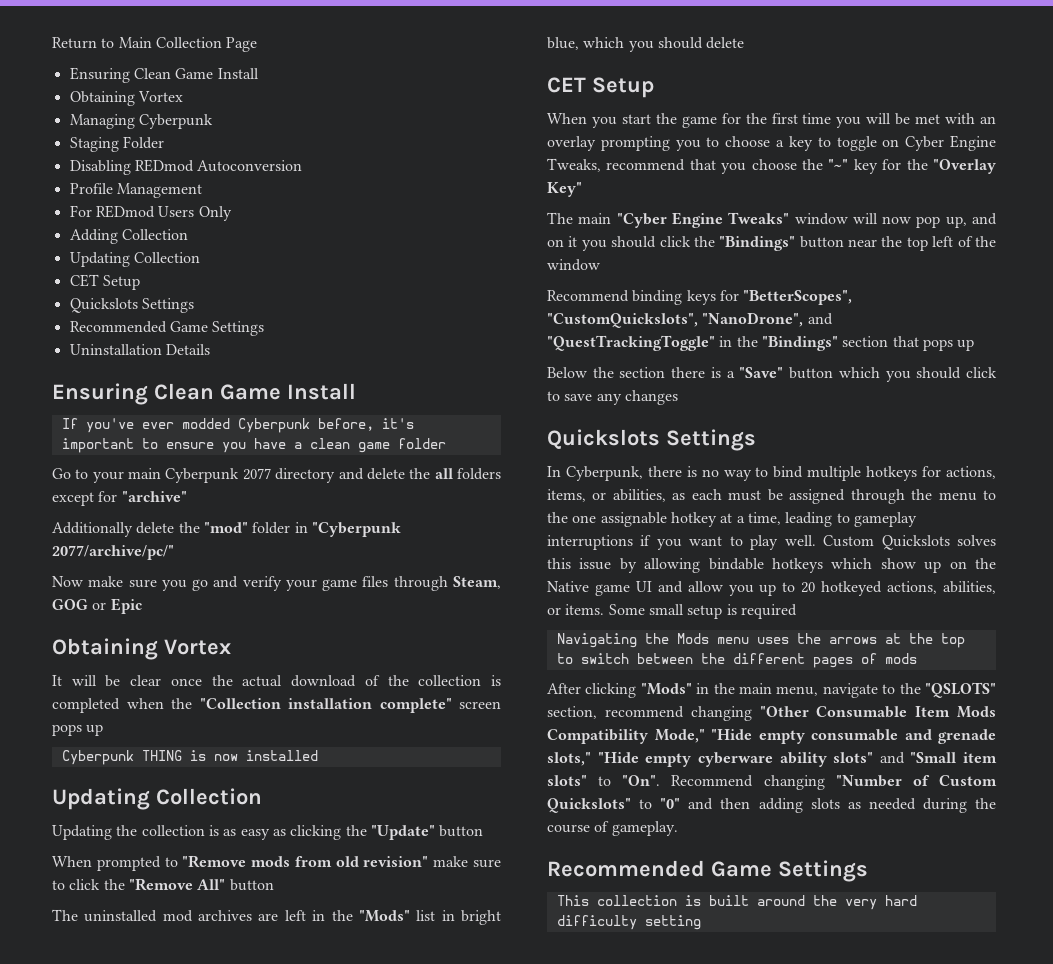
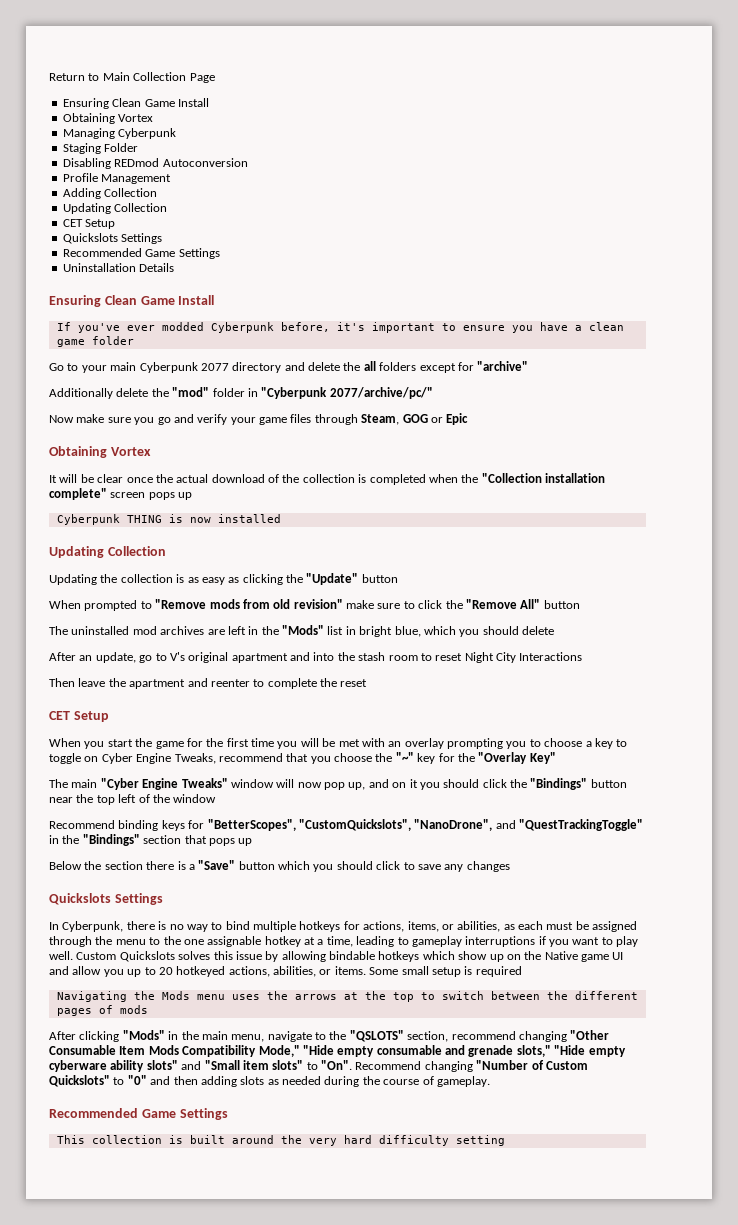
[69,205,232,221] // For REDmod Users Only -> (172, 179) none
(745, 43) none -> [49,652,583,663] [49,678,368,689] // After an update, go to V's original apartment and into the stash room to reset Night City Interactions // Then leave the apartment and reenter to complete the reset

